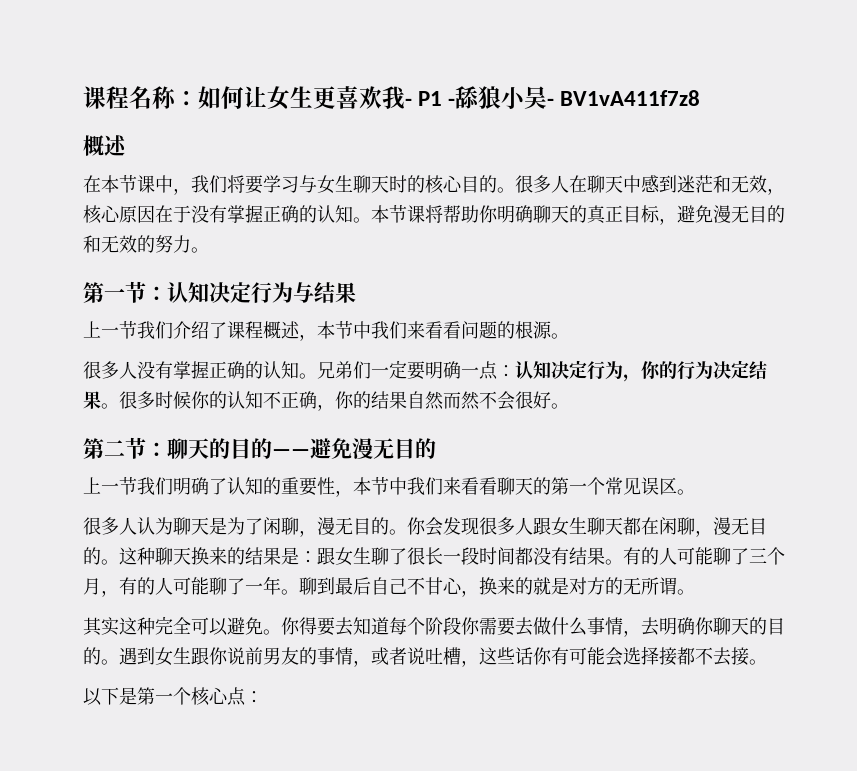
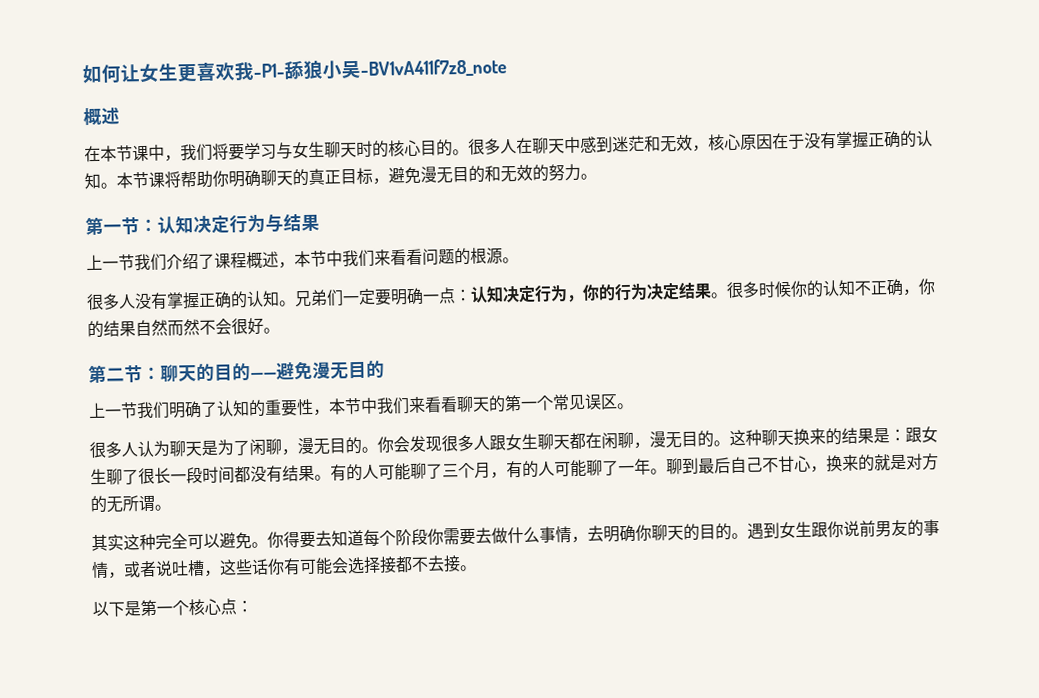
[83,86,198,109] 课程名称： -> (82, 74) none
[405,86,701,109] - P1 -舔狼小吴- BV1vA411f7z8 -> [253,58,507,80] -P1-舔狼小吴-BV1vA411f7z8_note

